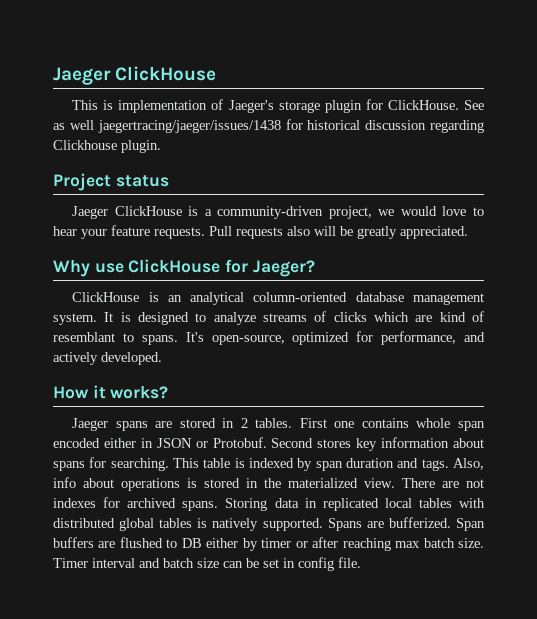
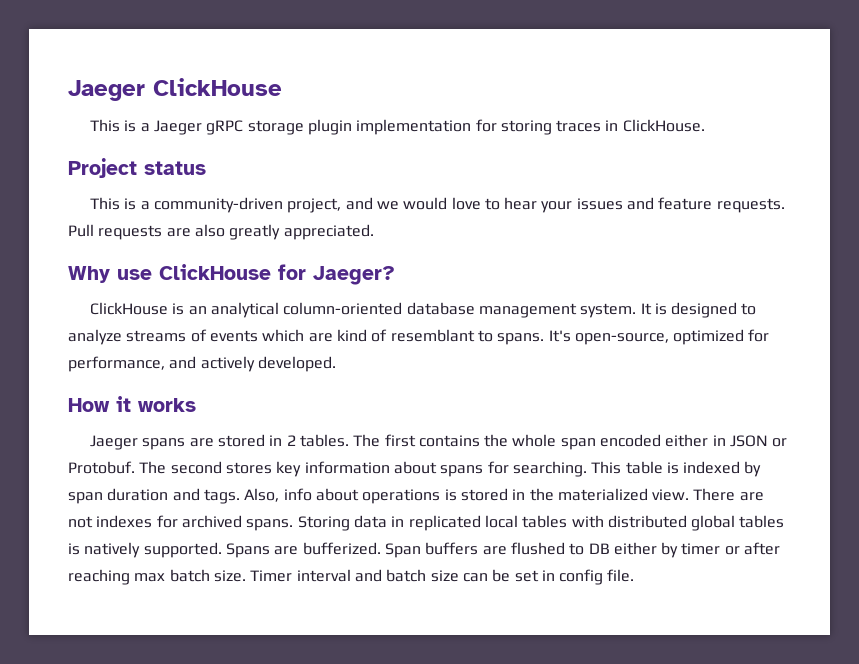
[118,99,485,113] [53,119,484,133] [53,140,161,153] implementation of Jaeger's storage plugin for ClickHouse. See as well jaegertracing/jaeger/issues/1438 for historical discussion regarding Clickhouse plugin. -> [140,119,705,135] a Jaeger gRPC storage plugin implementation for storing traces in ClickHouse.
[72,206,182,219] Jaeger ClickHouse -> [89,197,120,210] This
(372, 212) none -> [345,197,373,210] and
(107, 234) none -> [576,197,655,210] issues and
[287,226,353,236] also will be -> [166,224,225,237] are also
[333,312,367,322] clicks -> [209,330,258,342] events
[110,386,169,399] works? -> [138,398,196,412] works
[299,418,409,428] First one contains -> [353,434,509,447] The first contains the
[271,438,314,448] Second -> [139,461,222,474] The second

